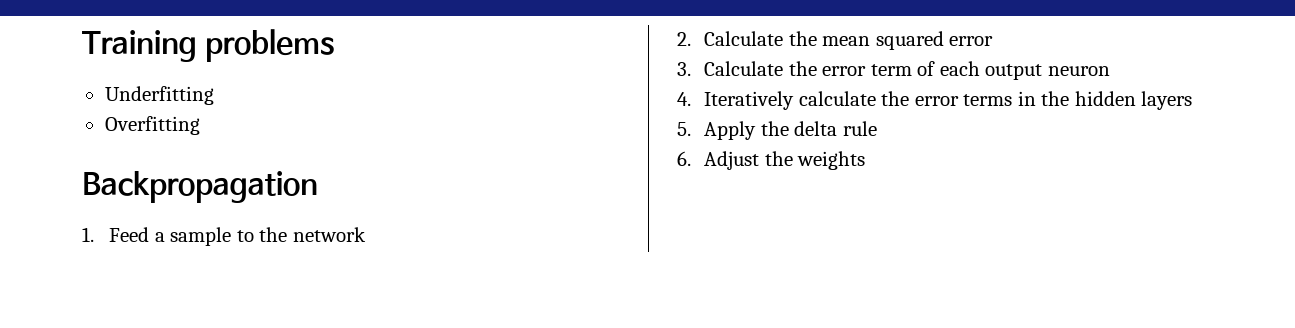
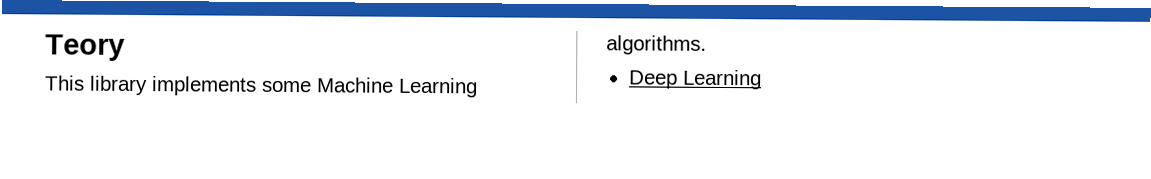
[82,29,335,62] [104,86,214,105] [104,116,200,135] [82,171,318,203] [82,227,366,246] [677,31,994,50] [677,61,1110,80] [677,91,1193,110] [677,121,877,140] [677,151,866,170] Training problems // Underfitting // Overfitting // Backpropagation // 1. Feed a sample to the network // 2. Calculate the mean squared error // 3. Calculate the error term of each output neuron // 4. Iteratively calculate the error terms in the hidden layers // 5. Apply the delta rule // 6. Adjust the weights -> [45,34,125,61] [44,75,478,98] [606,35,707,55] [628,69,762,90] Teory // This library implements some Machine Learning algorithms. // Deep Learning

